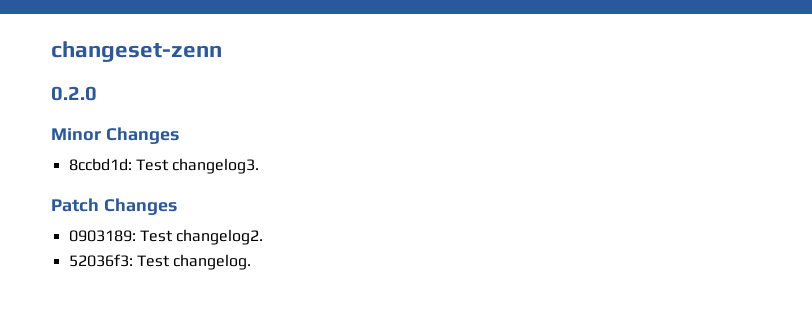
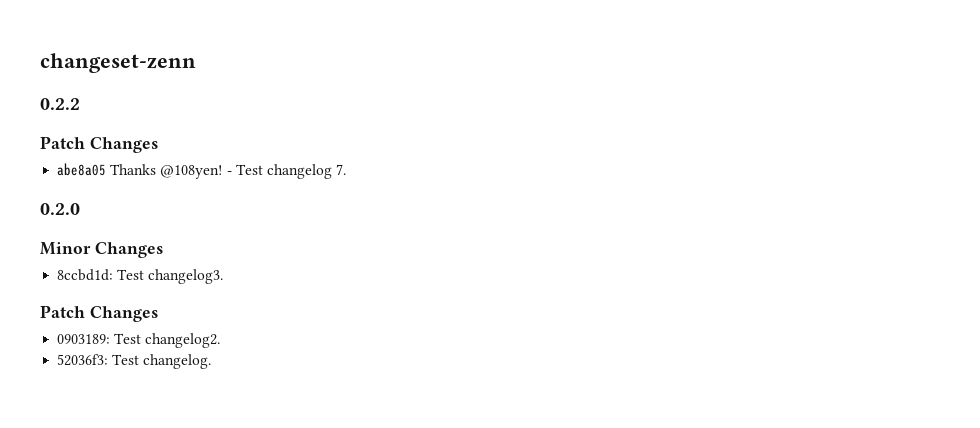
(222, 51) none -> [40,98,80,110] [40,136,158,153] [57,163,347,179] // 0.2.2 // Patch Changes // abe8a05 Thanks @108yen! - Test changelog 7.

